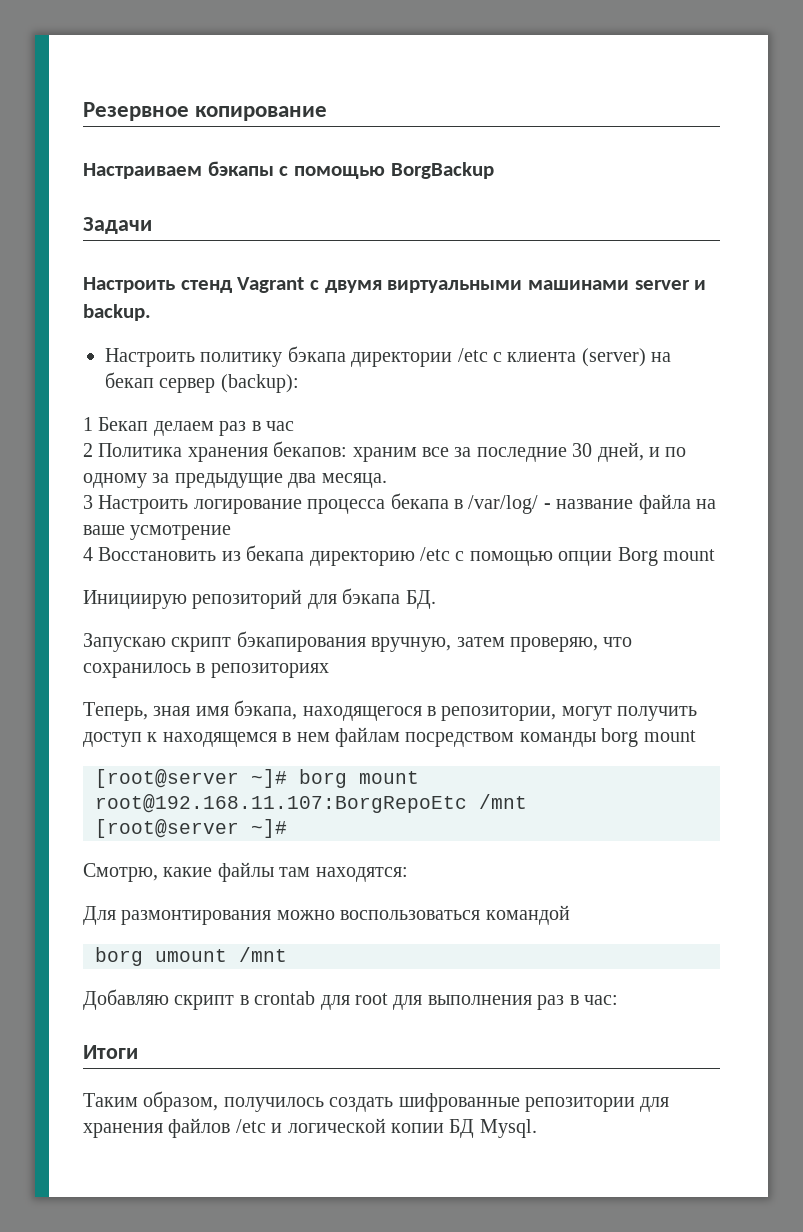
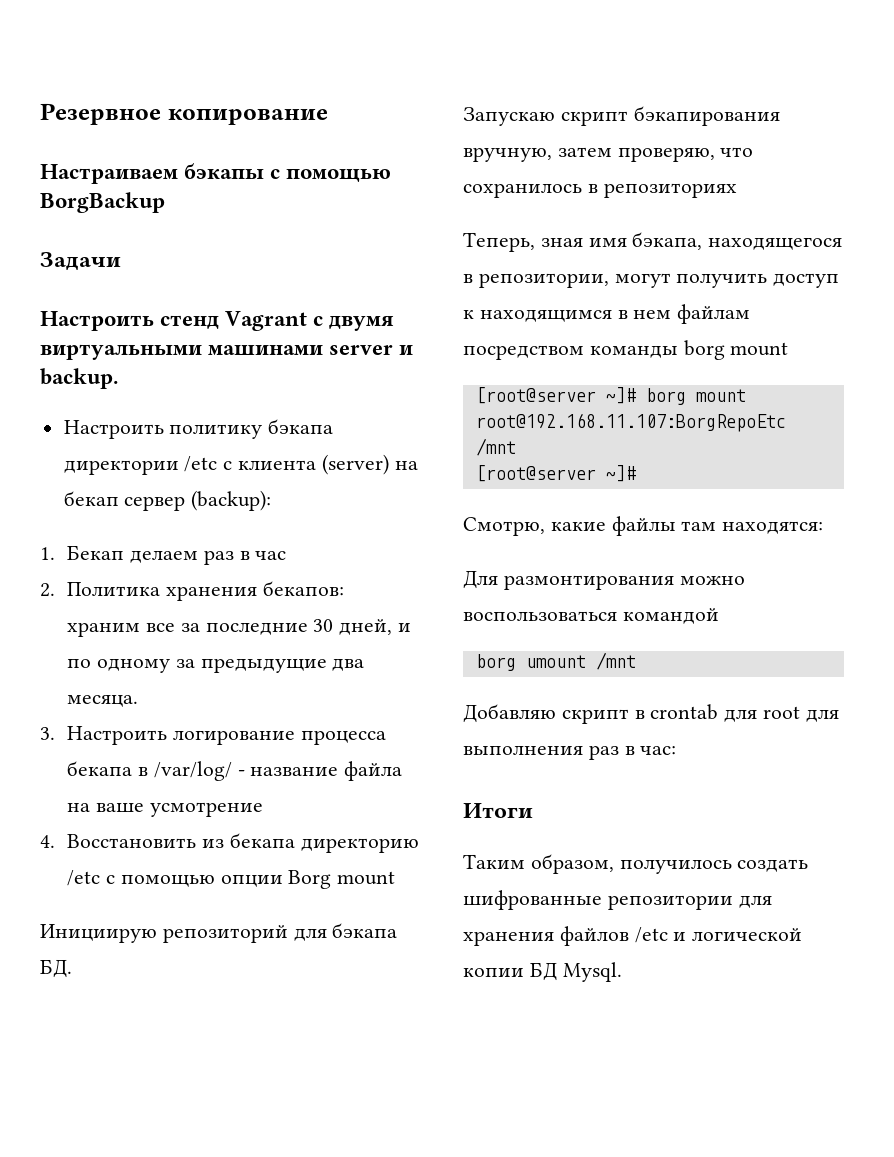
[83,417,93,431] 1 -> [40,547,55,560] 1.
[83,443,93,457] 2 -> [40,583,55,597] 2.
[83,495,93,509] 3 -> [40,727,55,740] 3.
[83,547,93,561] 4 -> [40,835,55,848] 4.
[162,732,277,747] находящемся -> [479,309,612,322] находящимся

